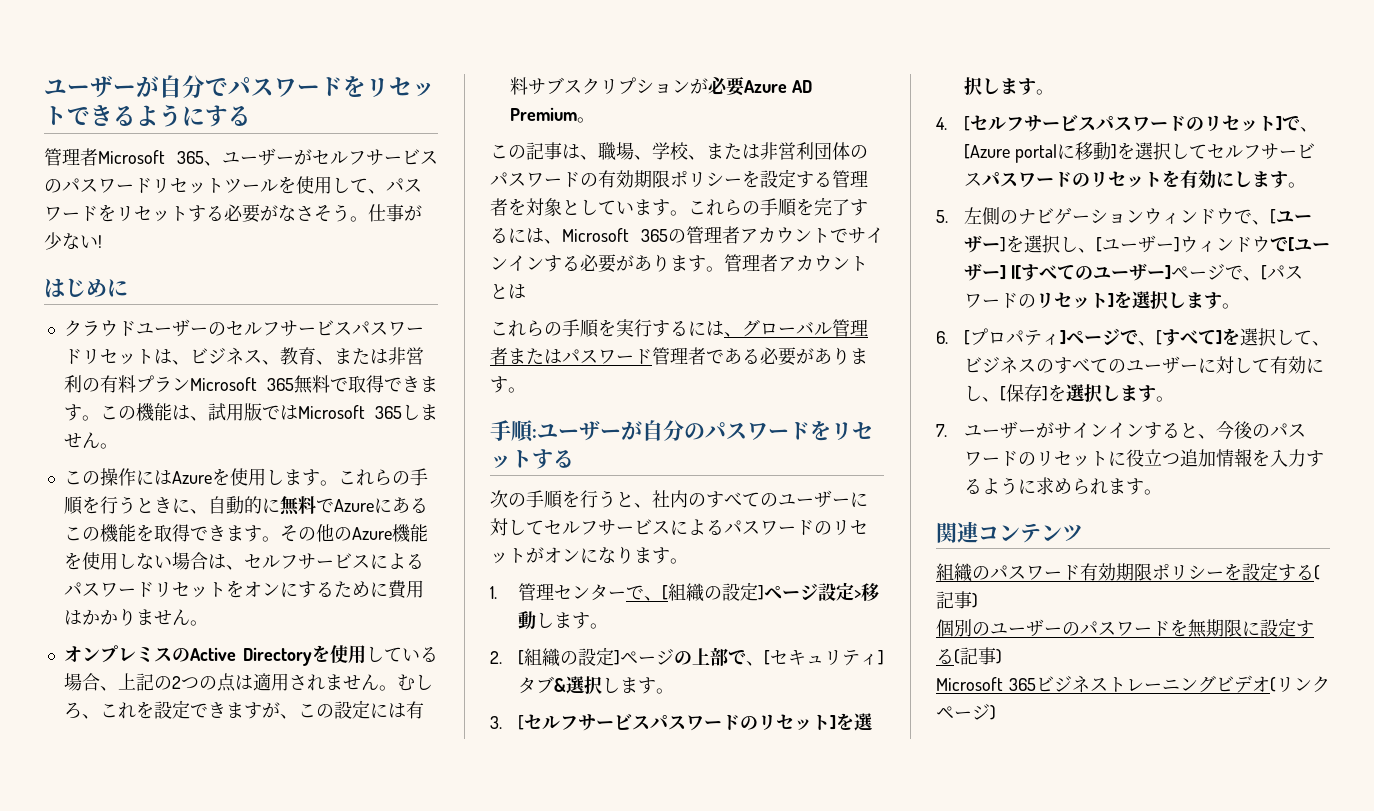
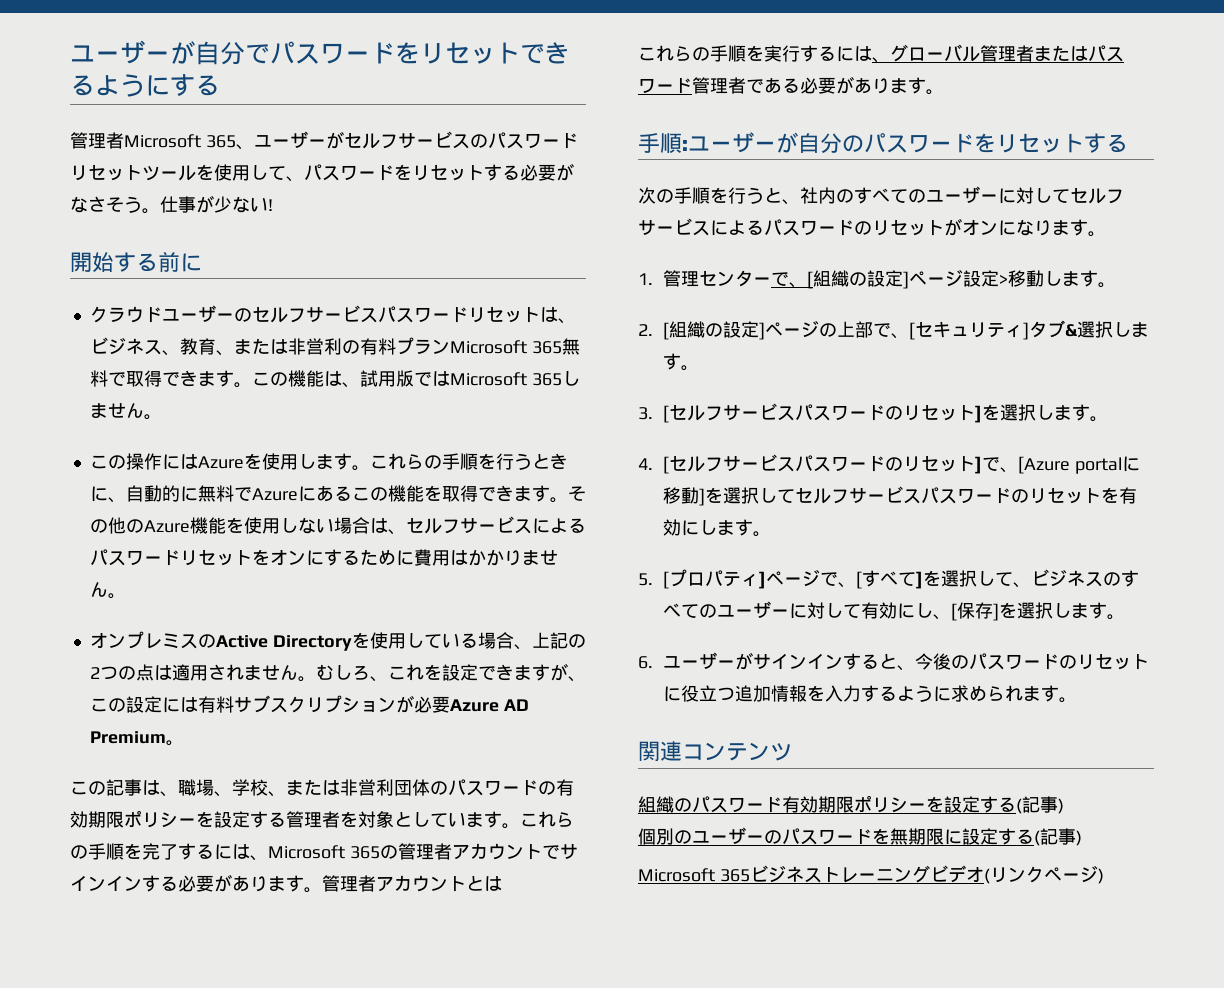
[44,278,107,298] はじめ -> [70,251,180,273] 開始する前
[963,207,1312,225] [963,235,1330,253] [963,263,1303,281] [963,291,1240,309] [936,331,948,344] 左側のナビゲーションウィンドウで、[ユーザー]を選択し、[ユーザー]ウィンドウで[ユーザー] |[すべてのユーザー]ページで、[パスワードのリセット]を選択します。 // 6. -> (653, 579) none
[936,424,947,437] 7. -> [638,656,653,669] 6.

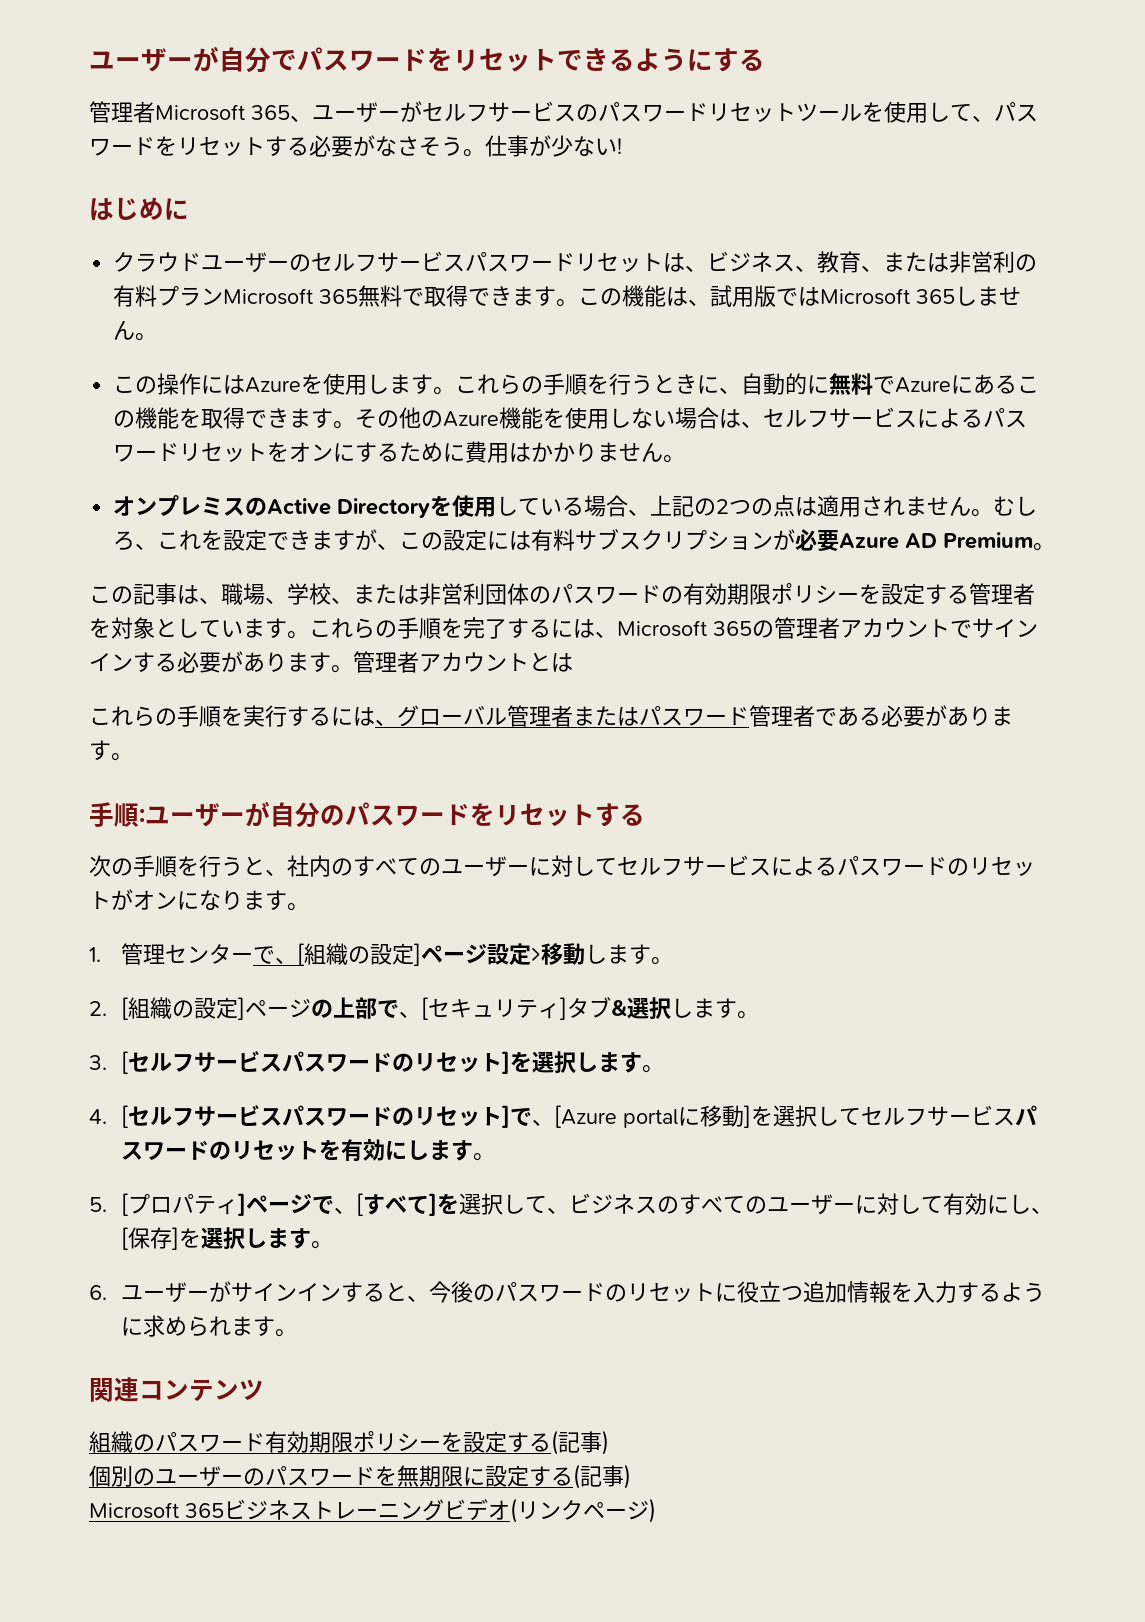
[70,251,180,273] 開始する前 -> [89,197,164,221] はじめ

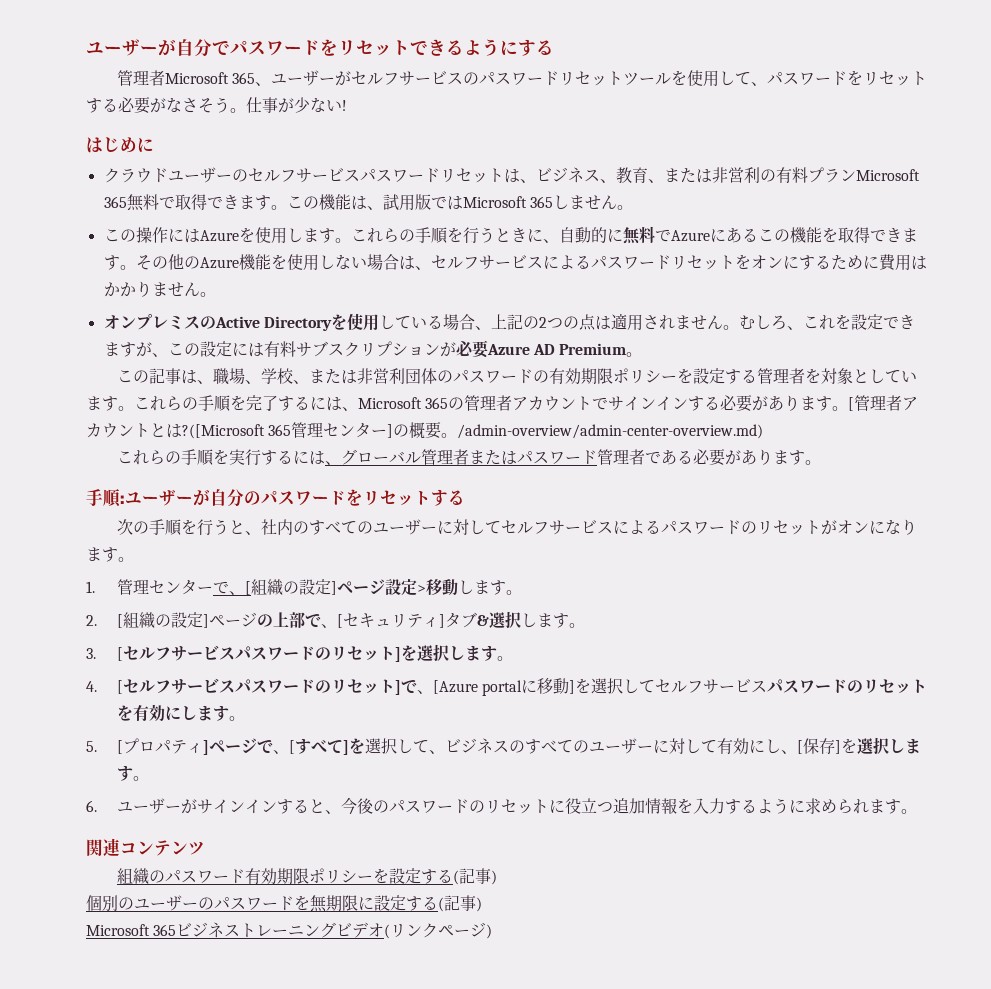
(353, 669) none -> [848,397,855,411] [
(573, 662) none -> [182,422,764,439] ?([Microsoft 365管理センター]の概要。/admin-overview/admin-center-overview.md)

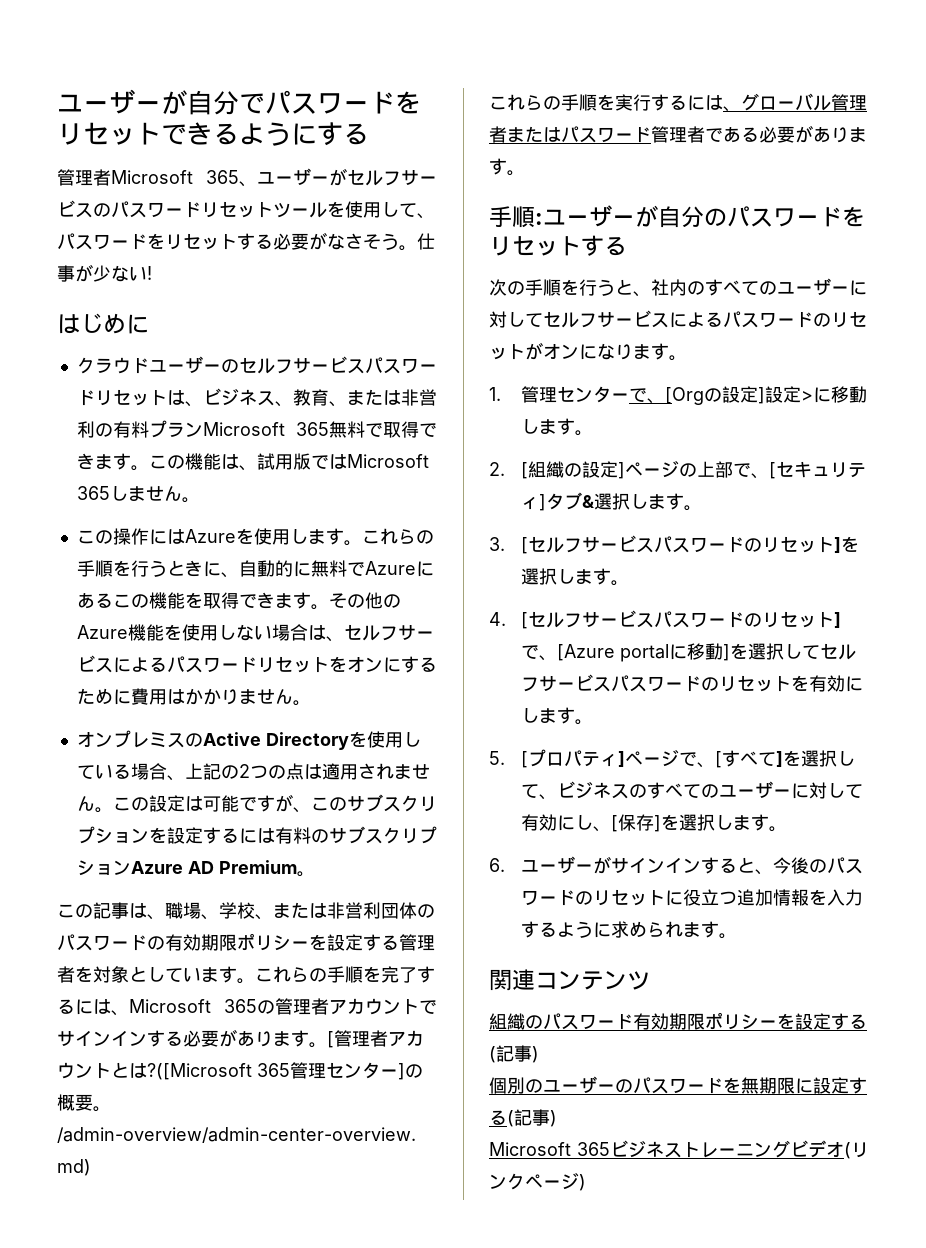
[738,314,915,330] [103,340,489,358] むしろ、これを設定できますが、この設定には有料サブスクリプションが必要 -> [112,794,437,813] [76,826,437,844] [76,860,131,876] この設定は可能ですが、このサブスクリプションを設定するには有料のサブスクリプション
[244,579,385,595] [組織の設定]ページ -> [665,386,766,405] [Orgの設定]
(426, 589) none -> [813,387,832,403] に

